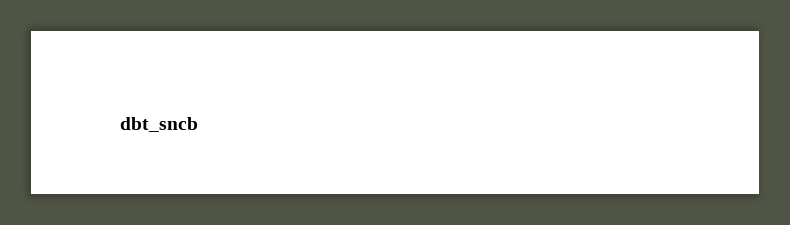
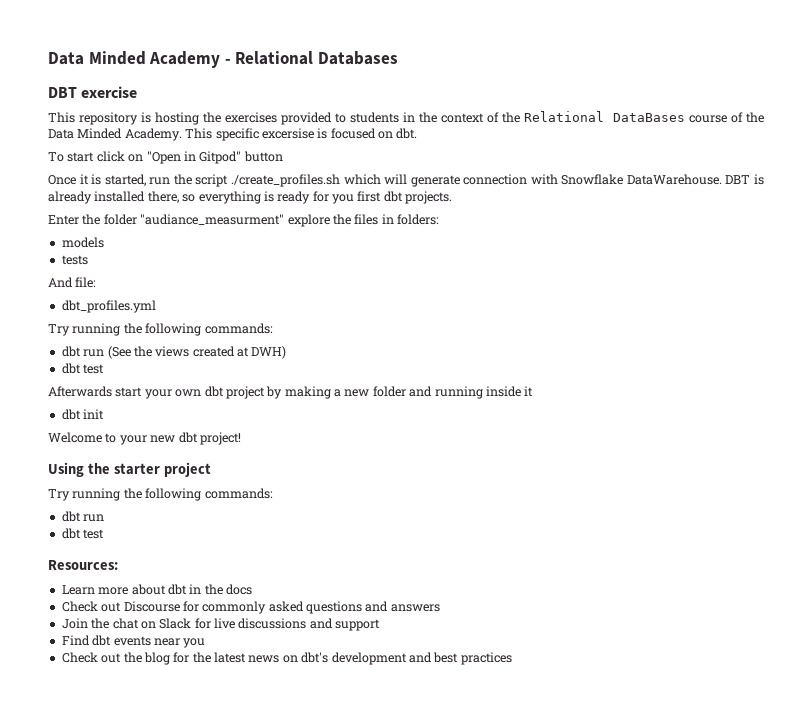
[120,117,198,132] dbt_sncb -> [48,51,398,68] [48,86,138,98] [48,111,765,125] [48,128,418,141] [48,151,283,164] [48,174,764,187] [48,191,453,204] [48,214,439,227] [61,237,104,248] [61,255,88,265] [48,277,97,288] [61,300,156,313] [48,323,273,336] [61,346,287,359] [61,363,105,374] [48,386,534,399] [61,409,105,420] [48,432,241,445] [48,462,211,477] [48,488,273,501] [61,511,105,522] [61,528,105,539] [48,560,118,570] [61,584,252,595] [61,601,440,614] [61,618,381,631] [61,635,206,648] [61,652,512,665] Data Minded Academy - Relational Databases // DBT exercise // This repository is hosting the exercises provided to students in the context of the Relational DataBases course of the Data Minded Academy. This specific excersise is focused on dbt. // To start click on "Open in Gitpod" button // Once it is started, run the script ./create_profiles.sh which will generate connection with Snowflake DataWarehouse. DBT is already installed there, so everything is ready for you first dbt projects. // Enter the folder "audiance_measurment" explore the files in folders: // models // tests // And file: // dbt_profiles.yml // Try running the following commands: // dbt run (See the views created at DWH) // dbt test // Afterwards start your own dbt project by making a new folder and running inside it // dbt init // Welcome to your new dbt project! // Using the starter project // Try running the following commands: // dbt run // dbt test // Resources: // Learn more about dbt in the docs // Check out Discourse for commonly asked questions and answers // Join the chat on Slack for live discussions and support // Find dbt events near you // Check out the blog for the latest news on dbt's development and best practices

